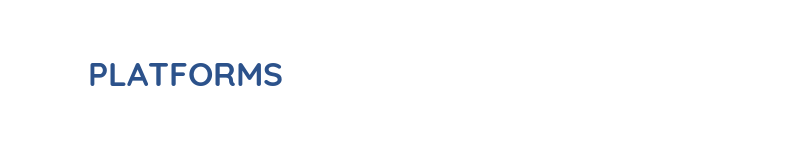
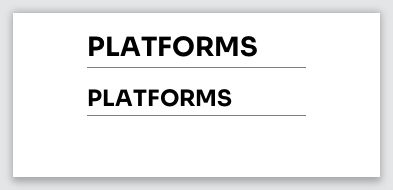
[88,62,283,86] PLATFORMS -> [87,36,258,57] [87,89,232,107] PLATFORMS // PLATFORMS

